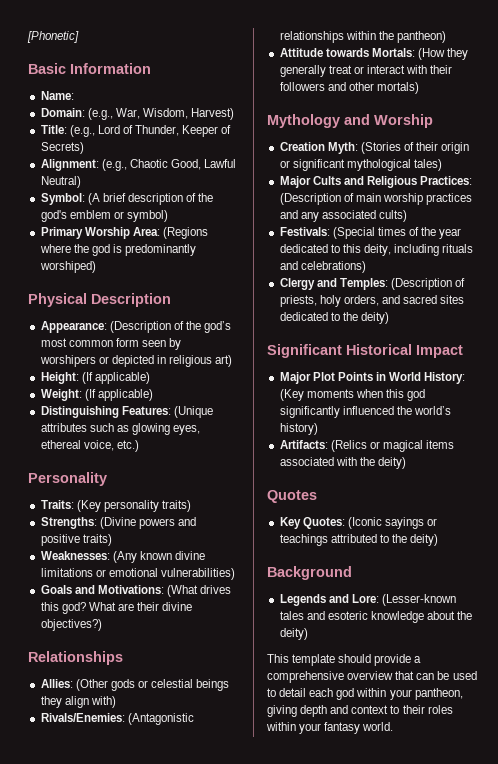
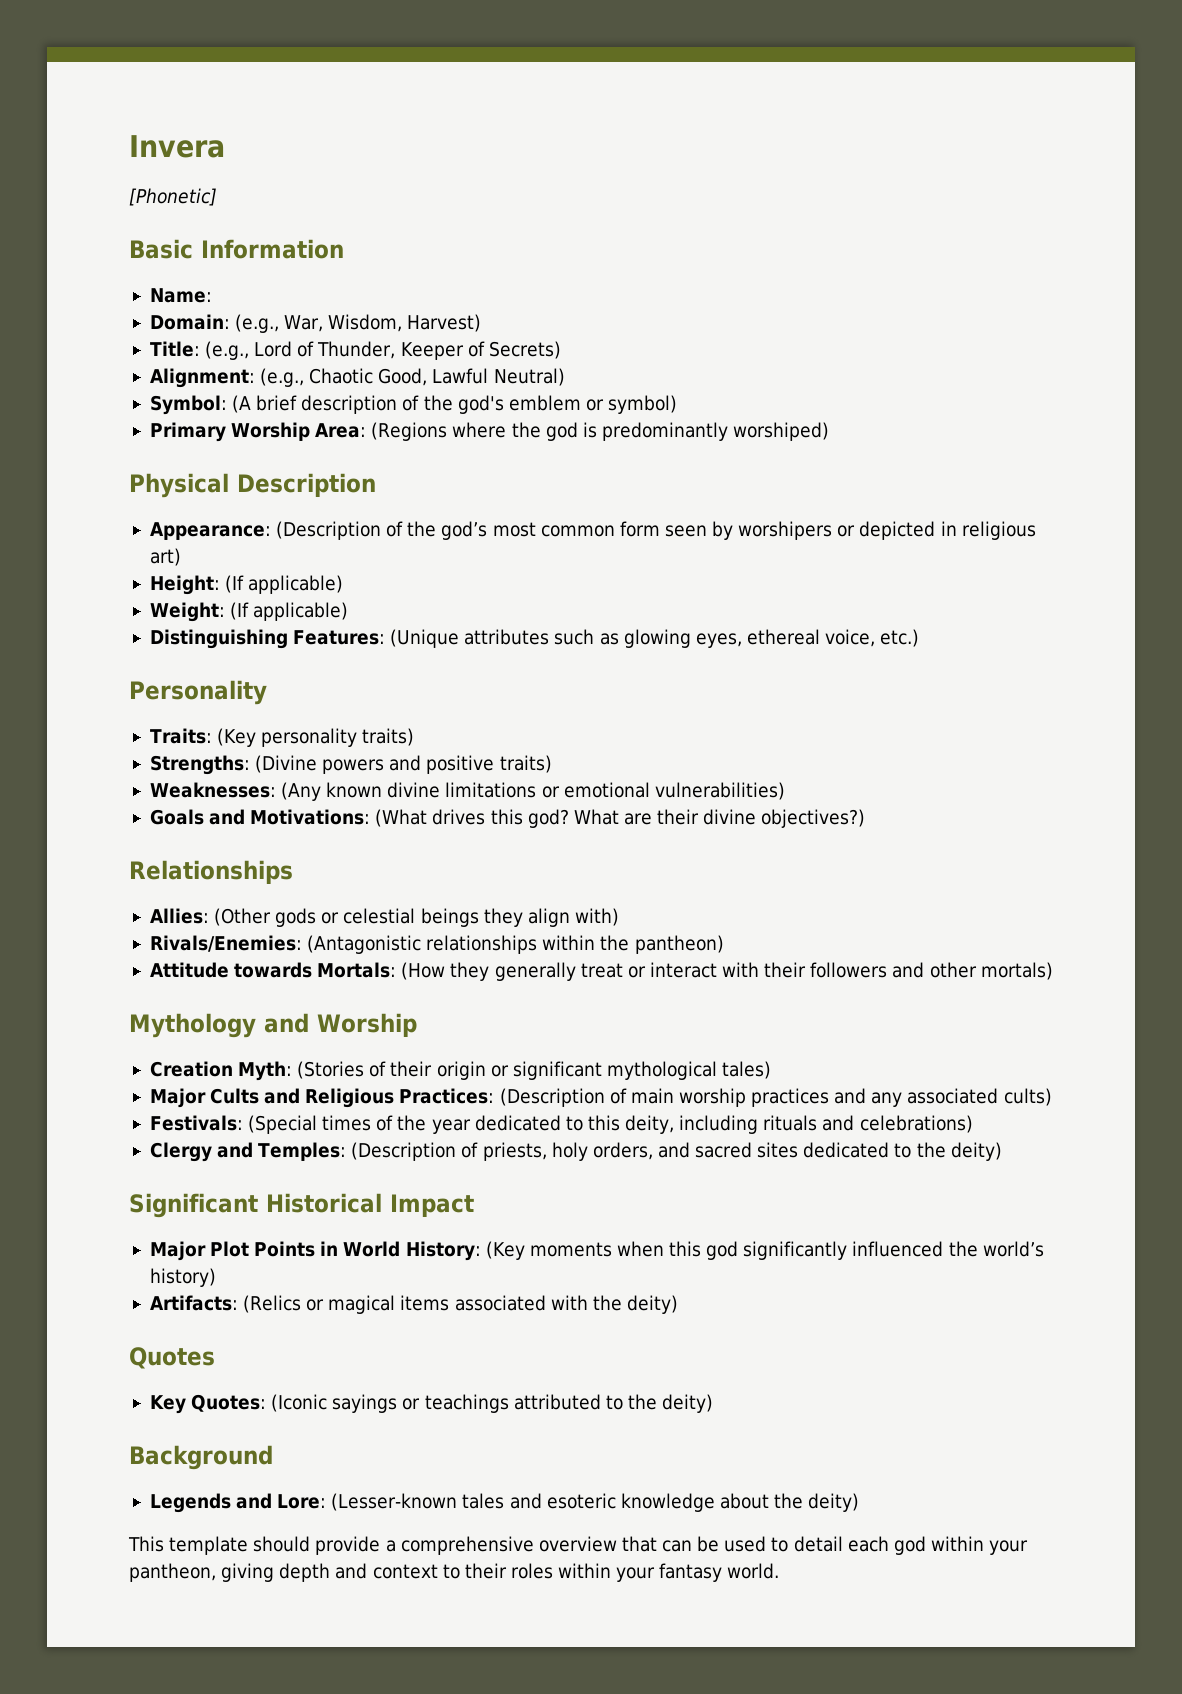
(27, 37) none -> [129,135,225,158] Invera //

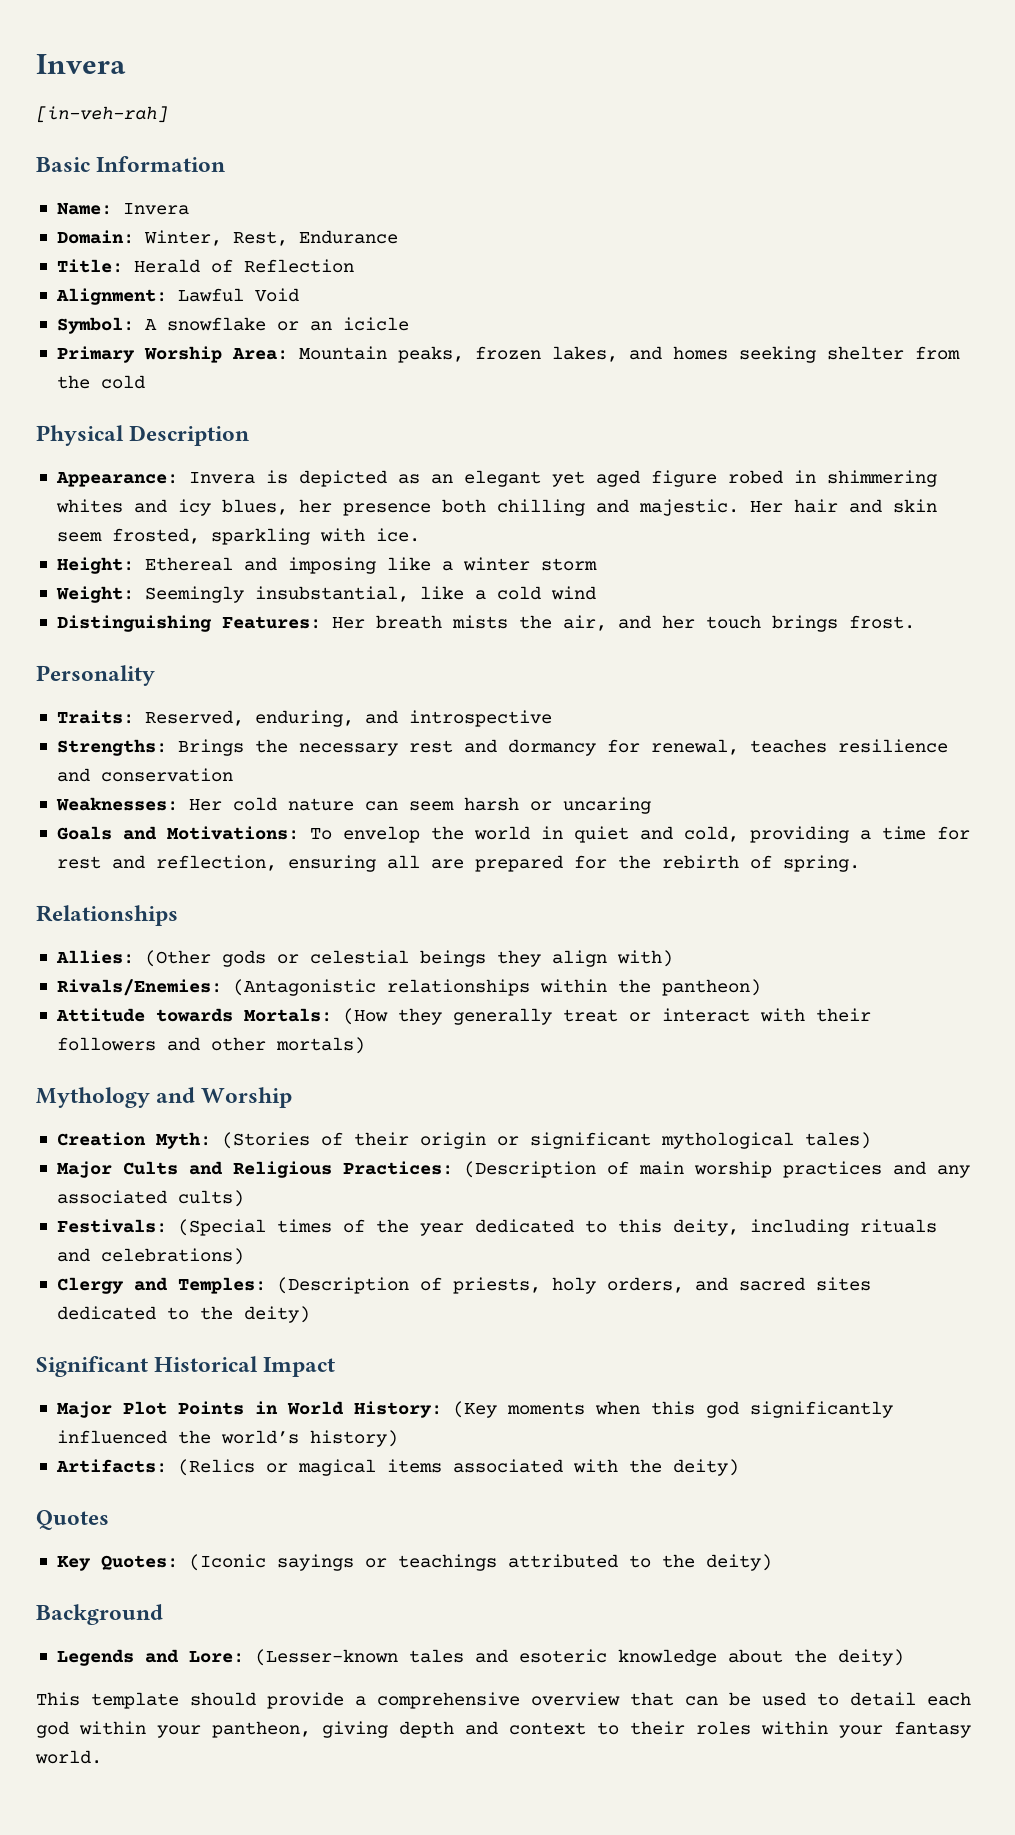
[129,135,225,158] [129,188,217,206] Invera // [Phonetic] -> [36,54,126,74] [36,106,168,123] Invera // [in-veh-rah]
(212, 295) none -> [122,203,189,215] Invera
[235,314,482,333] [149,341,561,360] [149,368,565,388] [149,395,678,415] [149,422,830,442] [129,473,376,498] [149,521,1036,540] [149,548,181,566] [149,575,344,595] [149,602,349,622] [149,629,920,649] [129,680,267,705] [149,728,415,747] [149,755,552,775] [149,782,785,801] [149,809,866,828] (e.g., War, Wisdom, Harvest) // Title: (e.g., Lord of Thunder, Keeper of Secrets) // Alignment: (e.g., Chaotic Good, Lawful Neutral) // Symbol: (A brief description of the god's emblem or symbol) // Primary Worship Area: (Regions where the god is predominantly worshiped) // Physical Description // Appearance: (Description of the god’s most common form seen by worshipers or depicted in religious art) // Height: (If applicable) // Weight: (If applicable) // Distinguishing Features: (Unique attributes such as glowing eyes, ethereal voice, etc.) // Personality // Traits: (Key personality traits) // Strengths: (Divine powers and positive traits) // Weaknesses: (Any known divine limitations or emotional vulnerabilities) // Goals and Motivations: (What drives this god? What are their divine objectives?) -> [143,230,398,246] [56,259,354,273] [55,288,299,305] [56,317,409,334] [56,346,960,363] [56,375,145,389] [36,425,250,446] [55,470,937,487] [55,499,937,516] [56,528,420,545] [56,557,597,574] [55,586,596,603] [56,615,915,632] [36,665,155,686] [56,710,552,727] [56,739,948,756] [56,768,233,782] [55,797,651,814] [56,826,970,843] [56,855,860,872] Winter, Rest, Endurance // Title: Herald of Reflection // Alignment: Lawful Void // Symbol: A snowflake or an icicle // Primary Worship Area: Mountain peaks, frozen lakes, and homes seeking shelter from the cold // Physical Description // Appearance: Invera is depicted as an elegant yet aged figure robed in shimmering whites and icy blues, her presence both chilling and majestic. Her hair and skin seem frosted, sparkling with ice. // Height: Ethereal and imposing like a winter storm // Weight: Seemingly insubstantial, like a cold wind // Distinguishing Features: Her breath mists the air, and her touch brings frost. // Personality // Traits: Reserved, enduring, and introspective // Strengths: Brings the necessary rest and dormancy for renewal, teaches resilience and conservation // Weaknesses: Her cold nature can seem harsh or uncaring // Goals and Motivations: To envelop the world in quiet and cold, providing a time for rest and reflection, ensuring all are prepared for the rebirth of spring.

